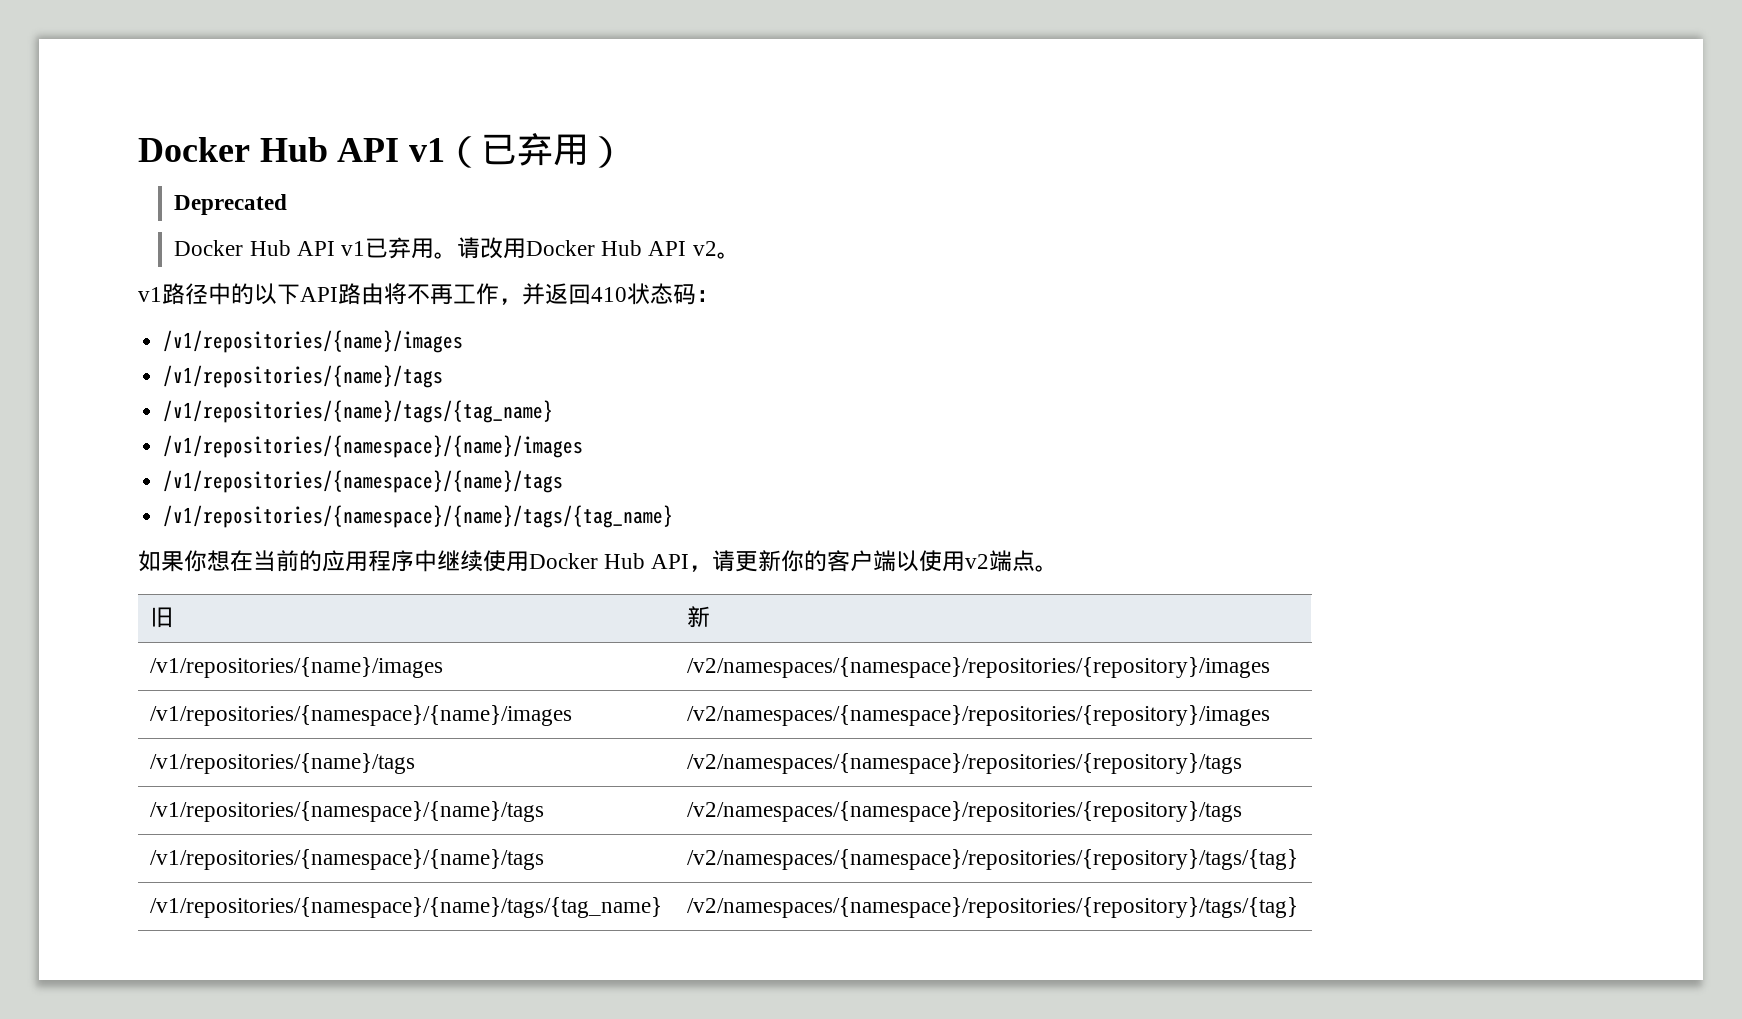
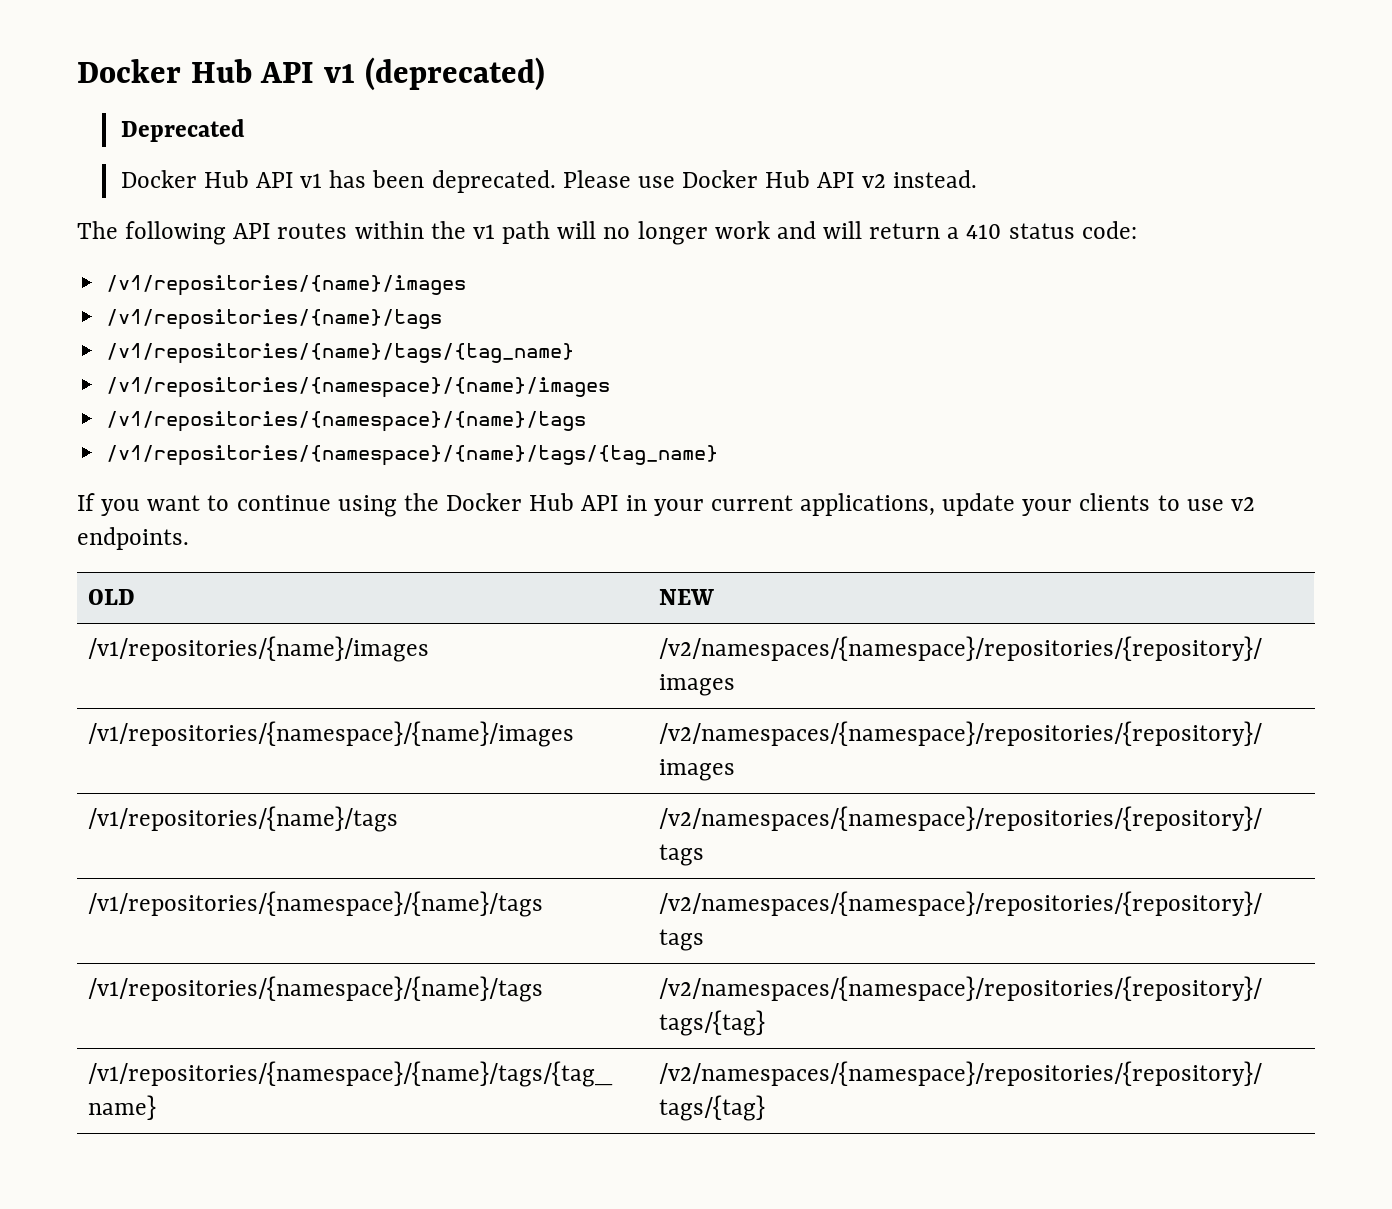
[138,133,626,168] Docker Hub API v1（已弃用） -> [77,57,545,91] Docker Hub API v1 (deprecated)
[364,237,740,259] [138,283,719,305] 已弃用。请改用Docker Hub API v2。 // v1路径中的以下API路由将不再工作，并返回410状态码： -> [329,170,977,193] [77,221,1137,245] has been deprecated. Please use Docker Hub API v2 instead. // The following API routes within the v1 path will no longer work and will return a 410 status code:
[138,550,1059,572] [150,607,174,628] [687,606,711,628] 如果你想在当前的应用程序中继续使用Docker Hub API，请更新你的客户端以使用v2端点。 // 旧 | 新 -> [77,493,1255,517] [77,527,189,550] [87,589,135,605] [658,589,714,605] If you want to continue using the Docker Hub API in your current applications, update your clients to use v2 endpoints. // OLD | NEW

